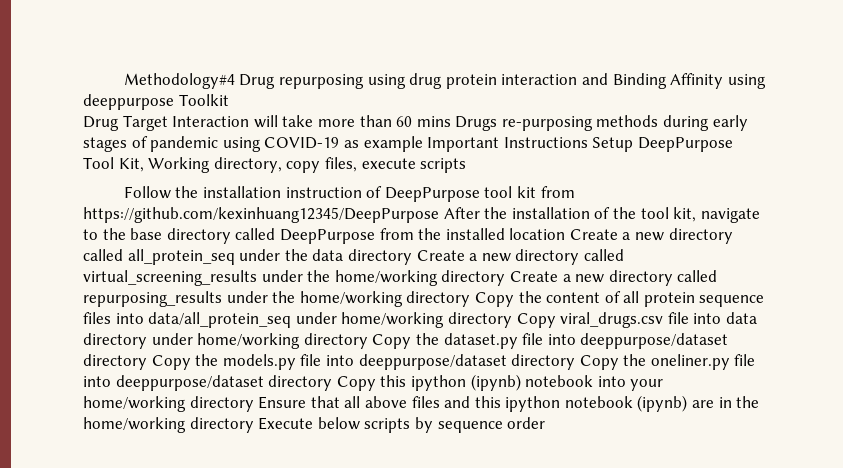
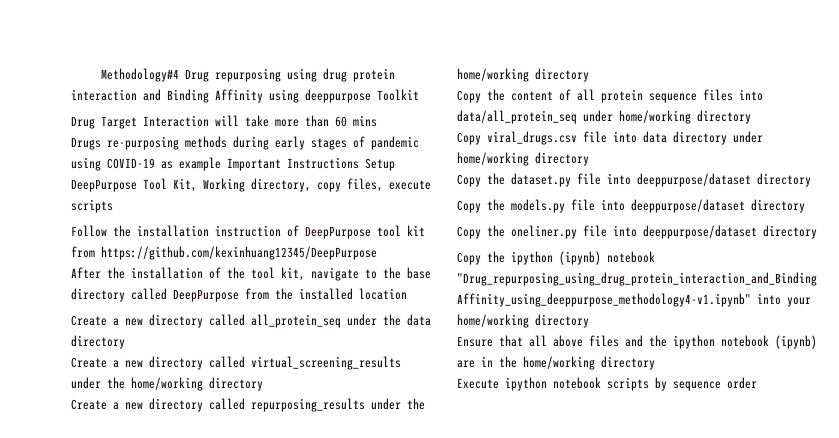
(451, 121) none -> (377, 121) //
(439, 215) none -> (377, 253) //
(566, 234) none -> (407, 294) //
(412, 257) none -> (125, 342) //
(506, 278) none -> (263, 384) //
(471, 299) none -> (589, 75) //
(512, 320) none -> (751, 117) //
(368, 341) none -> (589, 159) //
(147, 362) none -> (811, 180) //
(576, 362) none -> (805, 206) //
[336,375,407,391] Copy this -> [457,251,505,265] // Copy the
(594, 381) none -> [457,272,817,286] [457,293,751,307] "Drug_repurposing_using_drug_protein_interaction_and_Binding Affinity_using_deeppurpose_methodology4-v1.ipynb"
(254, 404) none -> (589, 321) //
[474,396,501,408] this -> [649,335,667,347] the
[258,417,360,430] Execute below -> [457,377,601,391] // Execute ipython notebook

